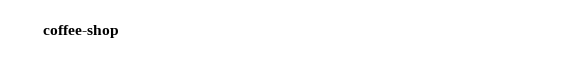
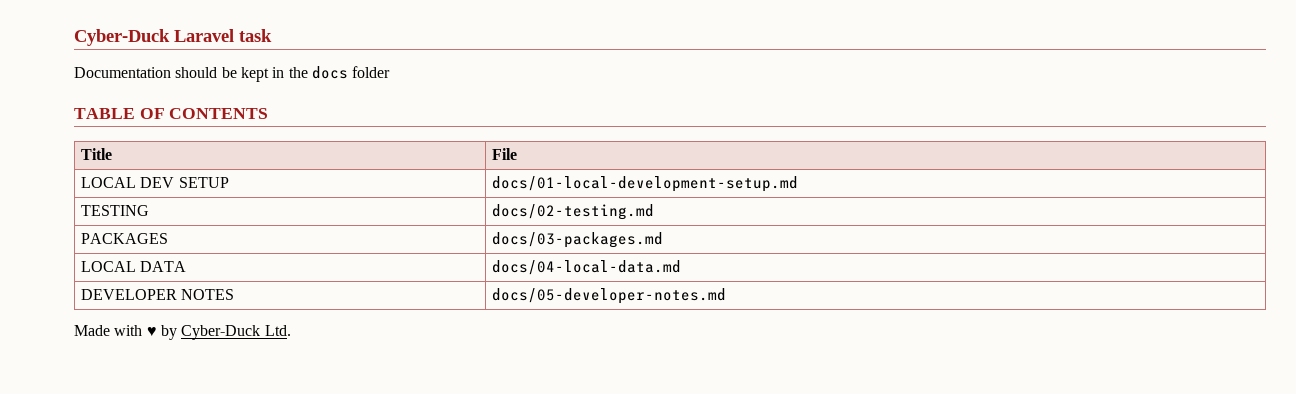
[43,25,119,38] coffee-shop -> [74,29,272,46] [74,66,391,82] [74,108,269,119] [80,148,112,160] [491,148,517,160] [80,177,229,188] [491,176,798,192] [80,205,149,216] [491,204,654,220] [80,233,168,244] [491,232,663,248] [80,261,187,272] [491,260,681,275] [80,289,235,300] [491,288,726,304] [74,325,291,340] Cyber-Duck Laravel task // Documentation should be kept in the docs folder // TABLE OF CONTENTS // Title | File // LOCAL DEV SETUP | docs/01-local-development-setup.md // TESTING | docs/02-testing.md // PACKAGES | docs/03-packages.md // LOCAL DATA | docs/04-local-data.md // DEVELOPER NOTES | docs/05-developer-notes.md // Made with ♥ by Cyber-Duck Ltd.

